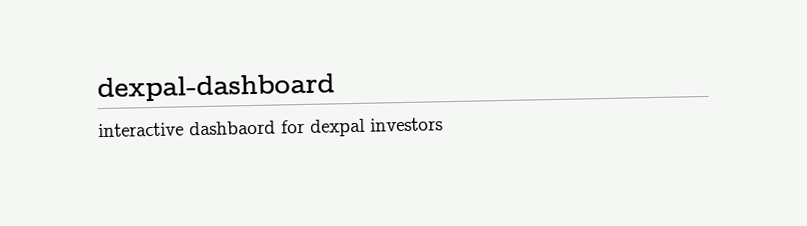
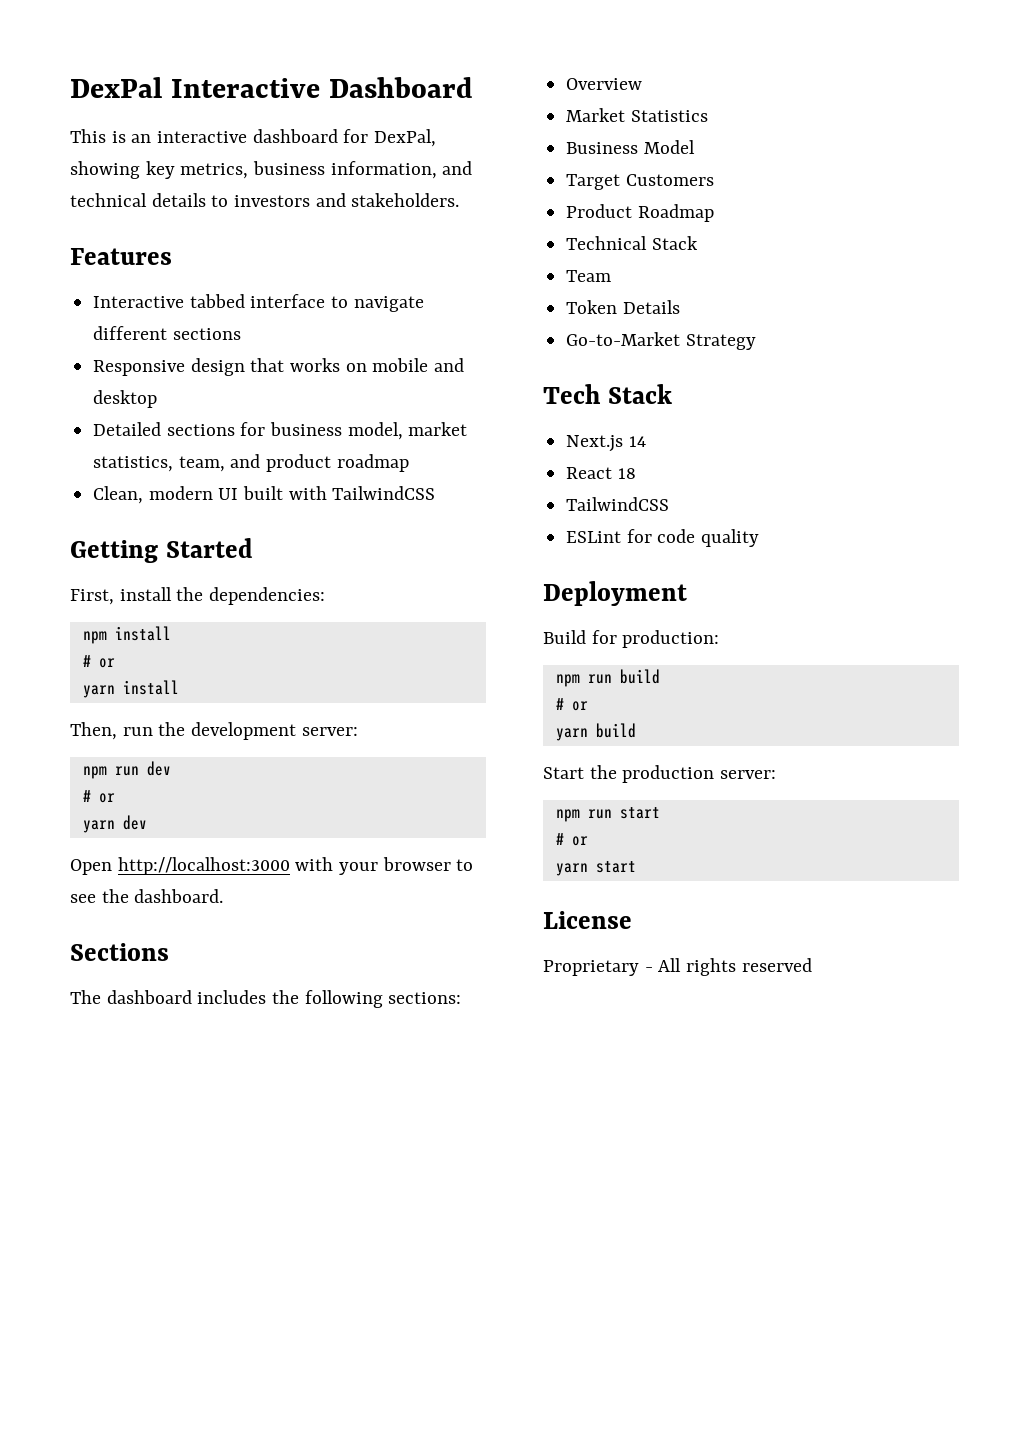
[97,73,335,103] [98,117,443,138] dexpal-dashboard // interactive dashbaord for dexpal investors -> [70,77,473,98] [70,129,437,147] [70,161,473,179] [70,193,460,207] [70,248,172,265] [93,294,424,312] [93,326,241,340] [93,358,465,376] [93,390,158,408] [93,422,468,440] [93,454,409,472] [93,486,436,504] [70,538,253,563] [70,587,326,605] [82,626,171,644] [82,655,115,668] [82,680,179,698] [70,722,358,740] [82,761,171,779] [82,790,115,803] [82,815,147,833] [70,857,474,875] [70,889,224,903] [70,943,169,961] [70,990,462,1008] [566,78,643,90] [566,108,708,122] [566,140,695,154] [566,174,714,190] [566,204,714,222] [566,236,698,250] [566,270,612,282] [566,300,680,314] [566,332,756,350] [543,384,672,404] [566,435,646,452] [566,467,636,479] [566,497,670,511] [566,529,760,547] [543,581,687,606] [543,630,720,648] [555,669,660,687] [555,698,588,711] [555,723,636,741] [543,765,777,783] [555,807,660,822] [555,833,588,846] [555,861,636,876] [543,911,632,929] [543,958,812,976] DexPal Interactive Dashboard // This is an interactive dashboard for DexPal, showing key metrics, business information, and technical details to investors and stakeholders. // Features // Interactive tabbed interface to navigate different sections // Responsive design that works on mobile and desktop // Detailed sections for business model, market statistics, team, and product roadmap // Clean, modern UI built with TailwindCSS // Getting Started // First, install the dependencies: // npm install // # or // yarn install // Then, run the development server: // npm run dev // # or // yarn dev // Open http://localhost:3000 with your browser to see the dashboard. // Sections // The dashboard includes the following sections: // Overview // Market Statistics // Business Model // Target Customers // Product Roadmap // Technical Stack // Team // Token Details // Go-to-Market Strategy // Tech Stack // Next.js 14 // React 18 // TailwindCSS // ESLint for code quality // Deployment // Build for production: // npm run build // # or // yarn build // Start the production server: // npm run start // # or // yarn start // License // Proprietary - All rights reserved

